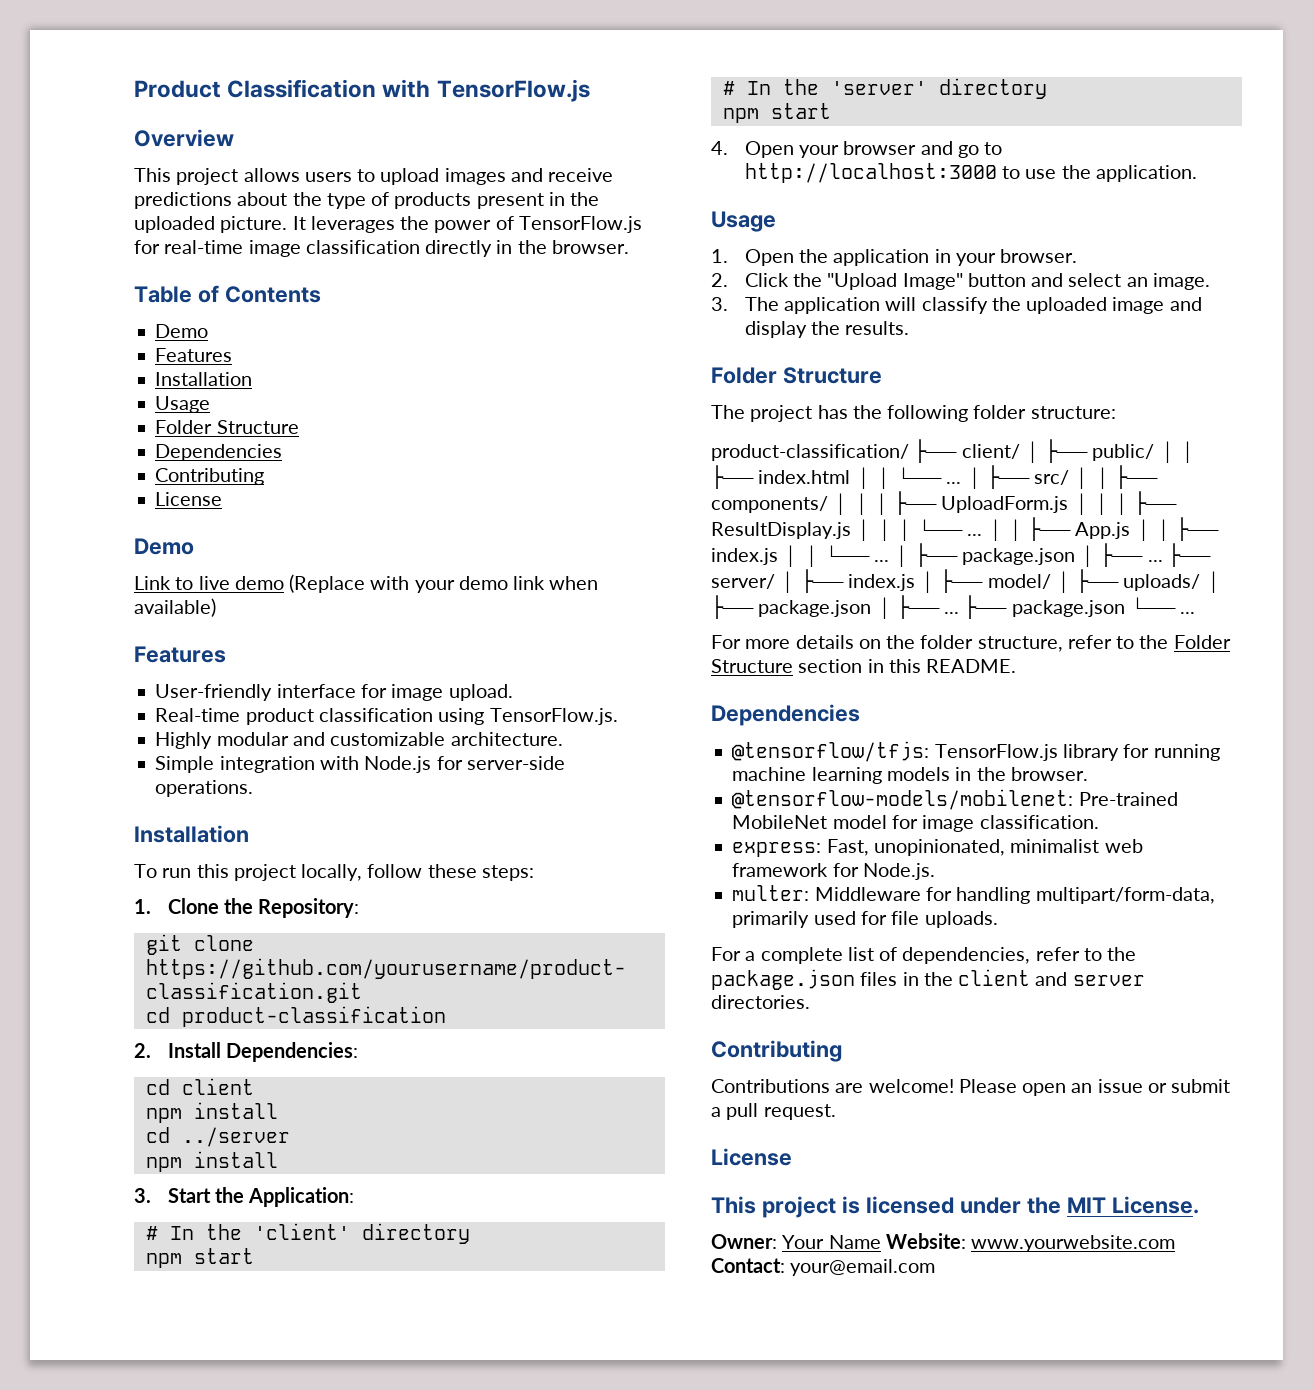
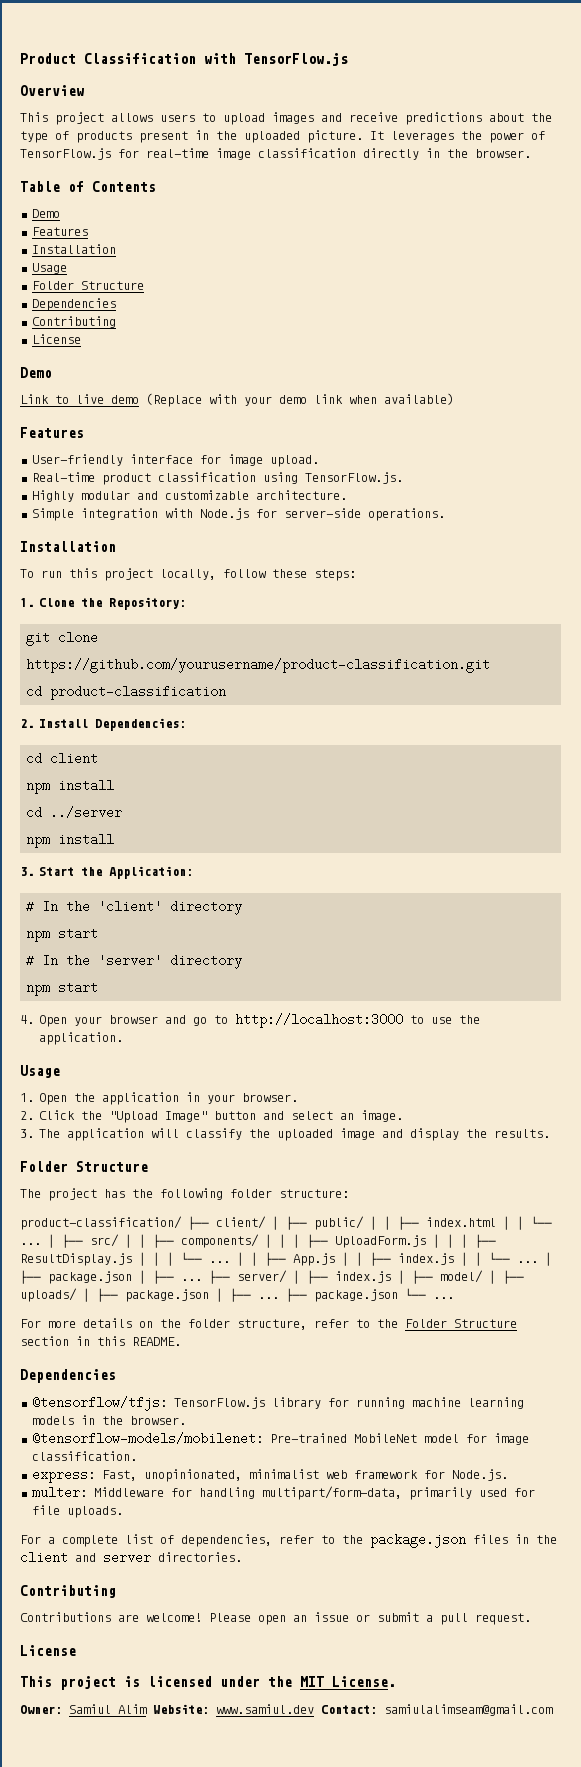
[782,1233,1176,1252] [711,1258,936,1276] Your Name Website: www.yourwebsite.com Contact: your@email.com -> [69,1704,553,1716] Samiul Alim Website: www.samiul.dev Contact: samiulalimseam@gmail.com

